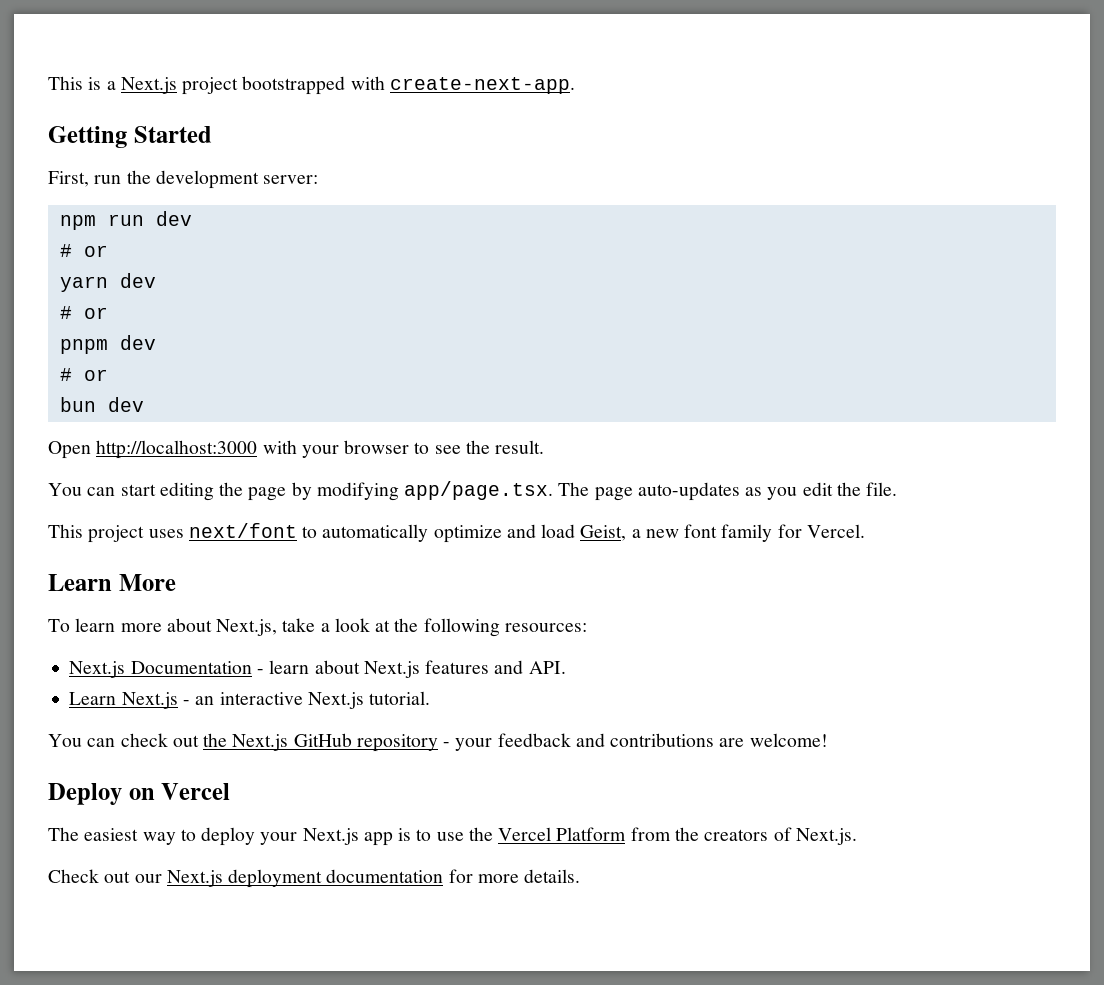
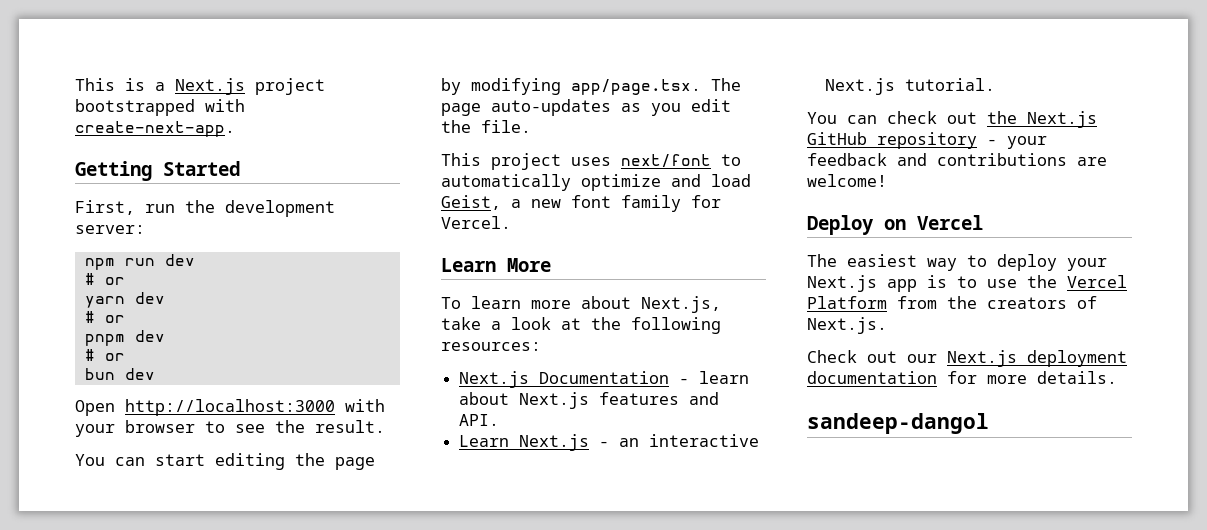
(581, 876) none -> [807,413,989,434] // sandeep-dangol

